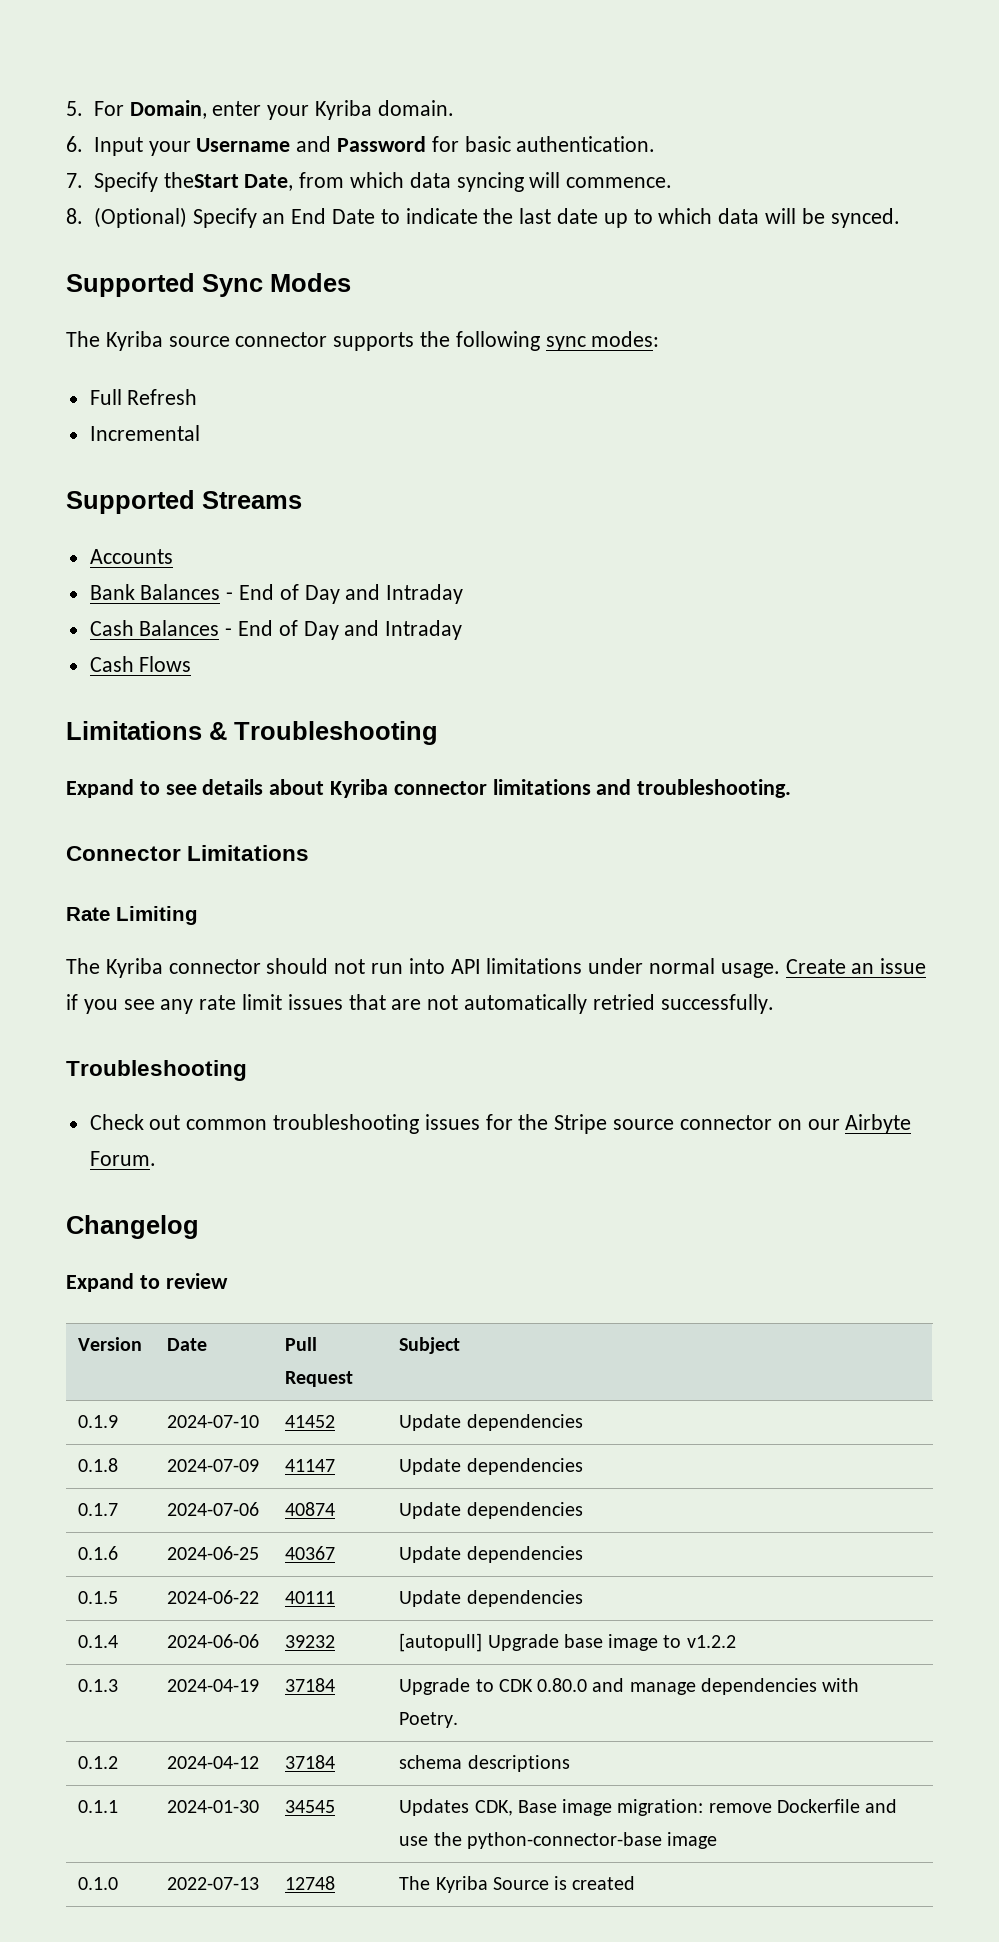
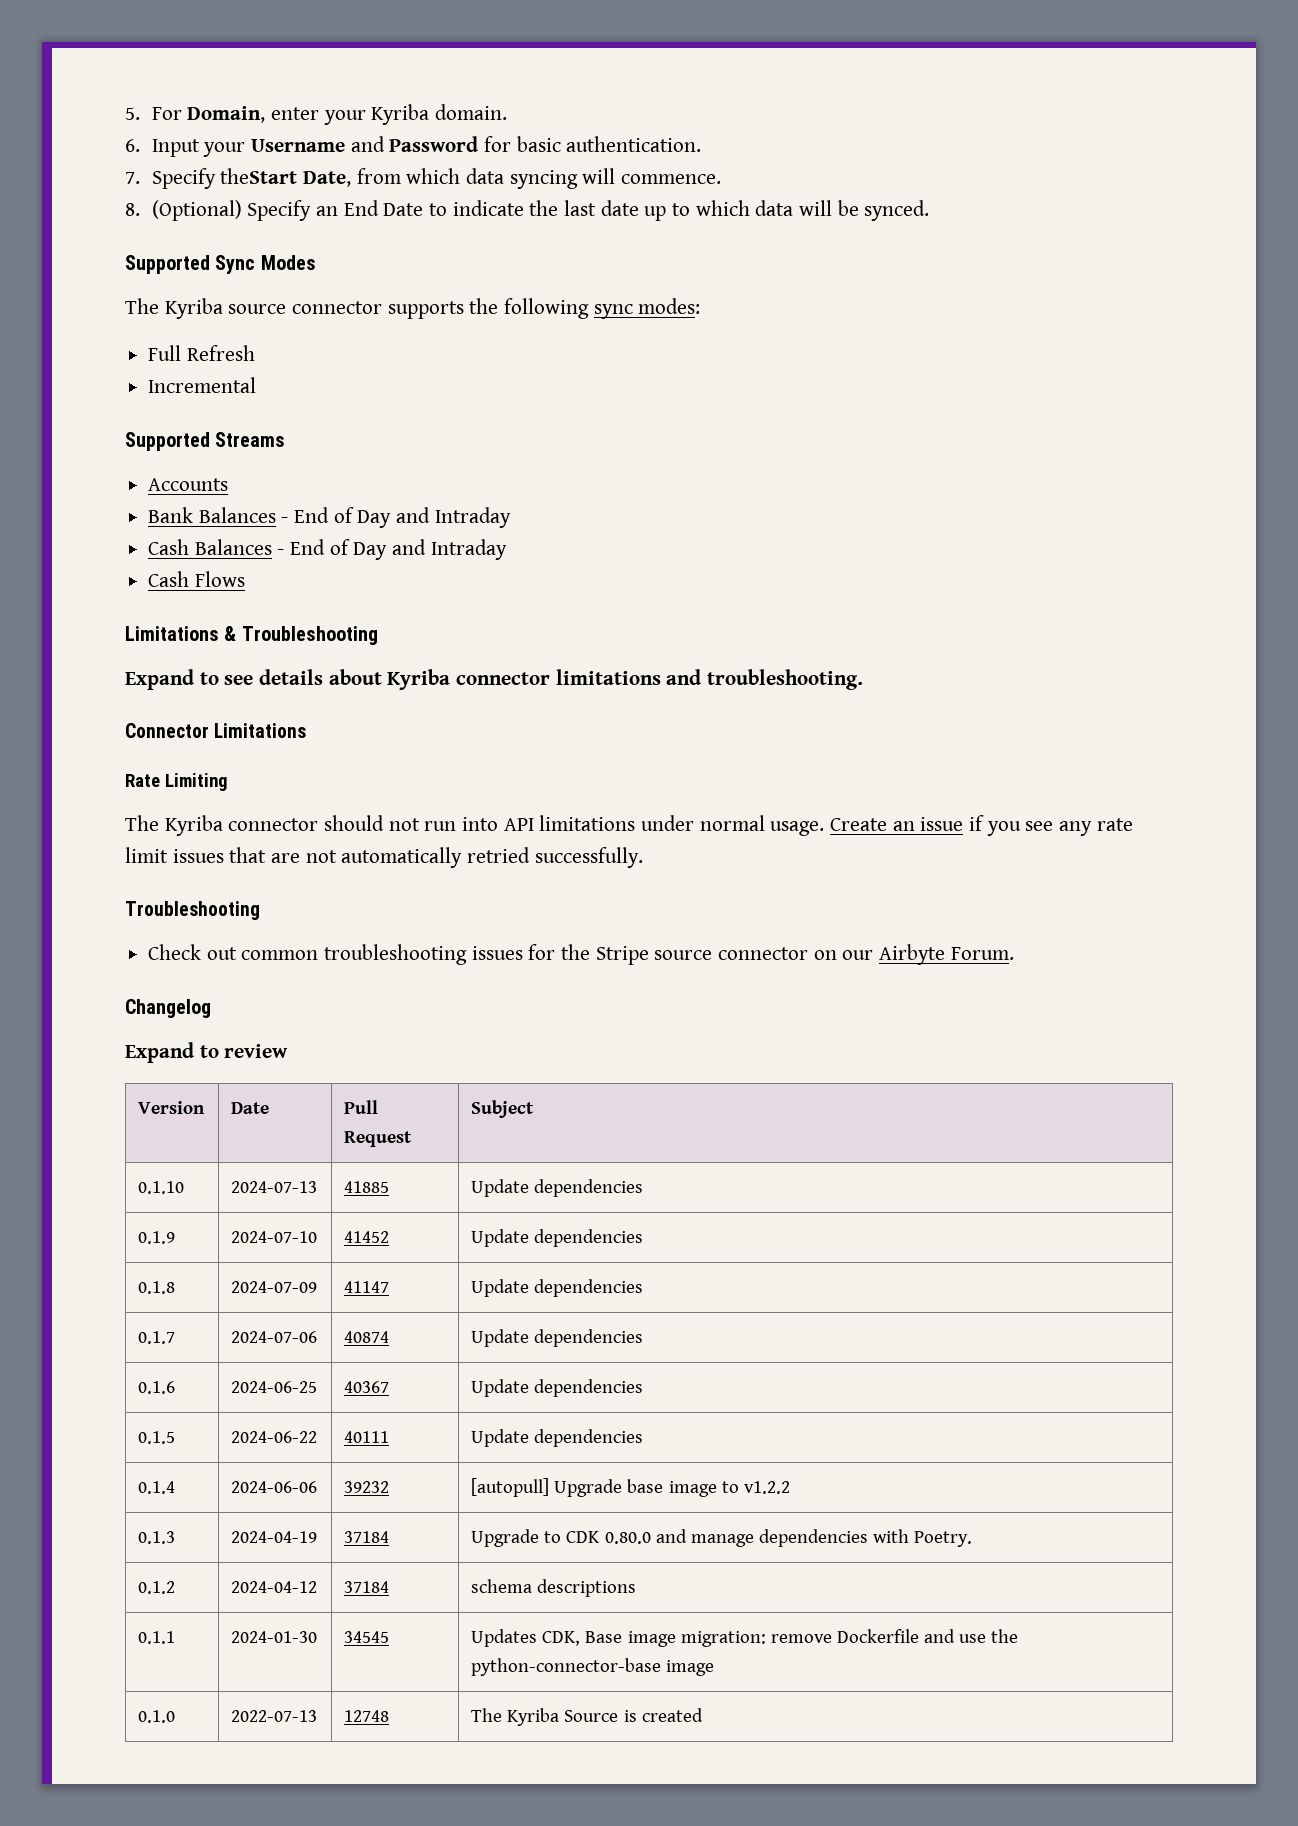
(461, 1345) none -> [138,1181,185,1194] [231,1181,318,1193] [344,1181,390,1193] [471,1179,644,1197] // 0.1.10 | 2024-07-13 | 41885 | Update dependencies

